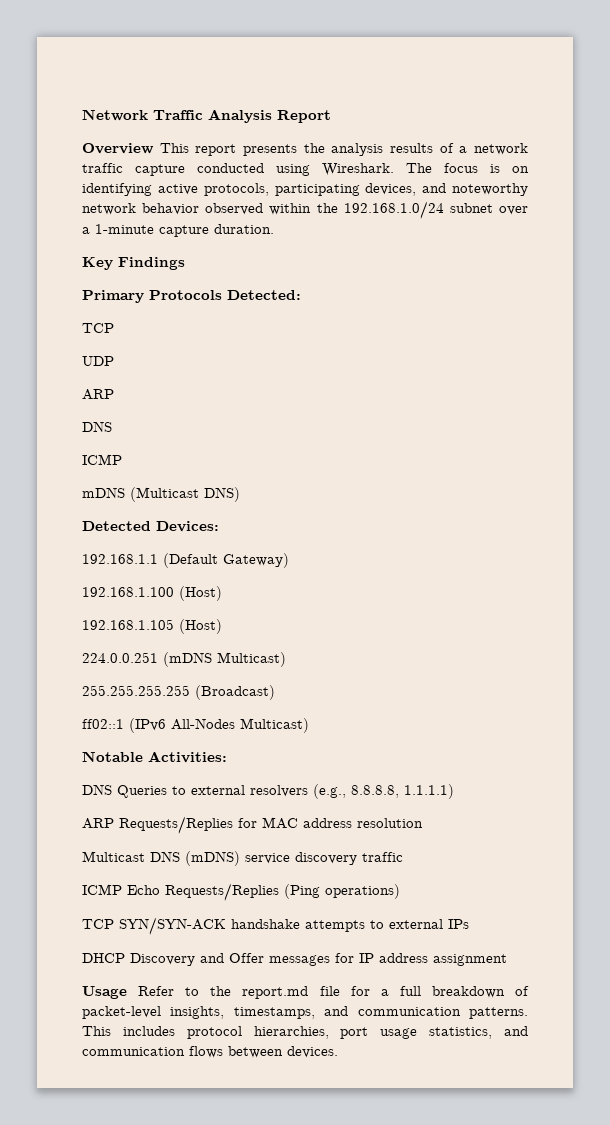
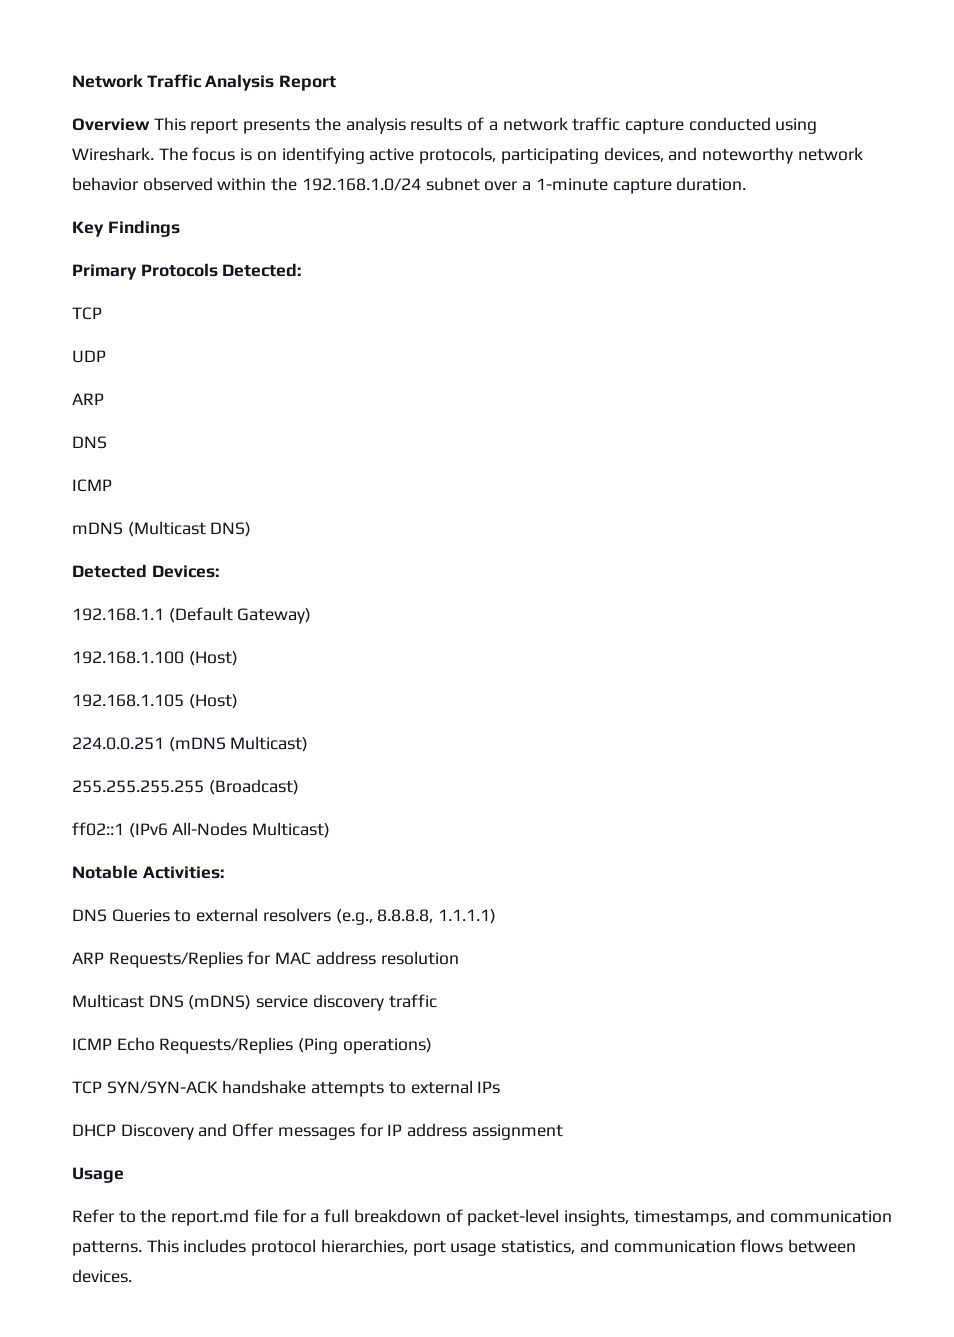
(127, 992) none -> (124, 1175) //

